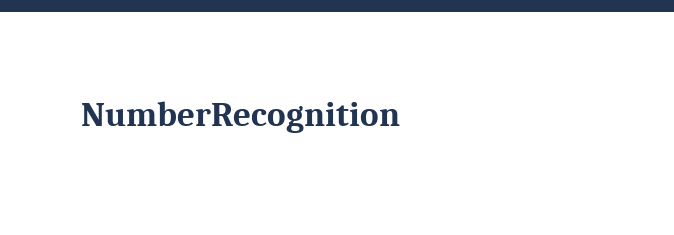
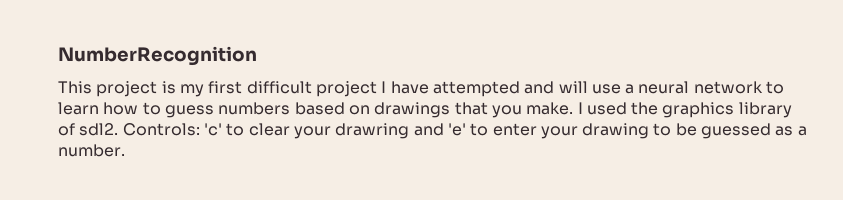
(400, 117) none -> [58,81,785,97] [58,102,792,118] [58,123,807,139] [58,144,125,157] // This project is my first difficult project I have attempted and will use a neural network to learn how to guess numbers based on drawings that you make. I used the graphics library of sdl2. Controls: 'c' to clear your drawring and 'e' to enter your drawing to be guessed as a number.

